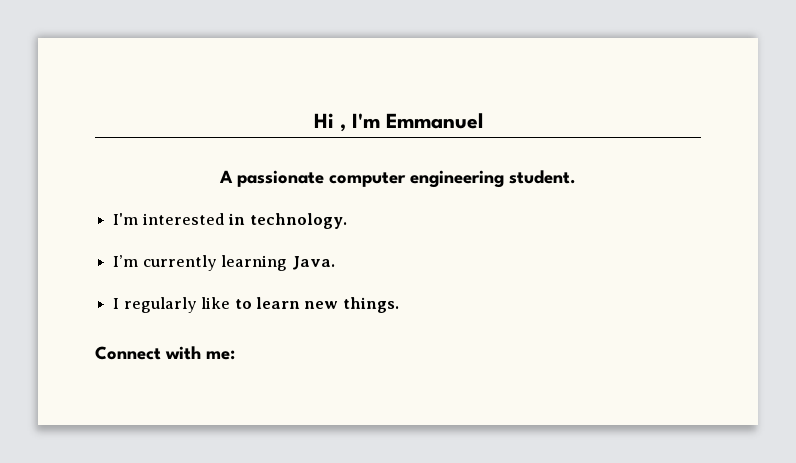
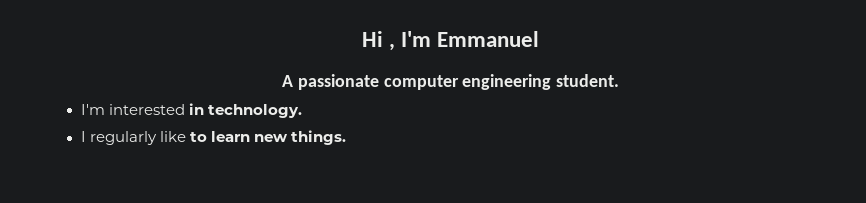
[113,255,335,271] // I’m currently learning Java. -> (302, 111) none
[95,346,235,360] // Connect with me: -> (346, 137) none

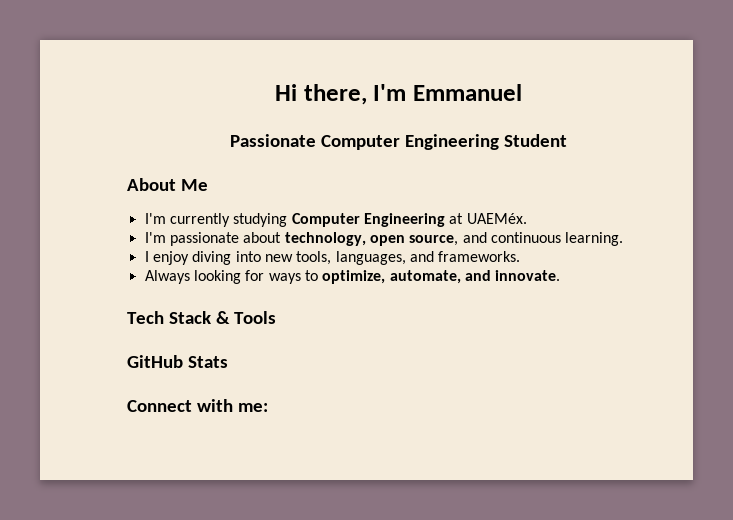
[388,44,395,51] , -> [303,84,367,105] there,
[281,74,620,90] [80,103,302,118] [80,130,346,145] A passionate computer engineering student. // I'm interested in technology. // I regularly like to learn new things. -> [230,134,567,150] [127,178,208,191] [144,213,527,227] [144,232,624,246] [144,251,521,265] [144,270,561,284] [127,311,276,324] [127,355,228,368] [127,399,268,412] Passionate Computer Engineering Student // About Me // I'm currently studying Computer Engineering at UAEMéx. // I'm passionate about technology, open source, and continuous learning. // I enjoy diving into new tools, languages, and frameworks. // Always looking for ways to optimize, automate, and innovate. // Tech Stack & Tools // GitHub Stats // Connect with me:

